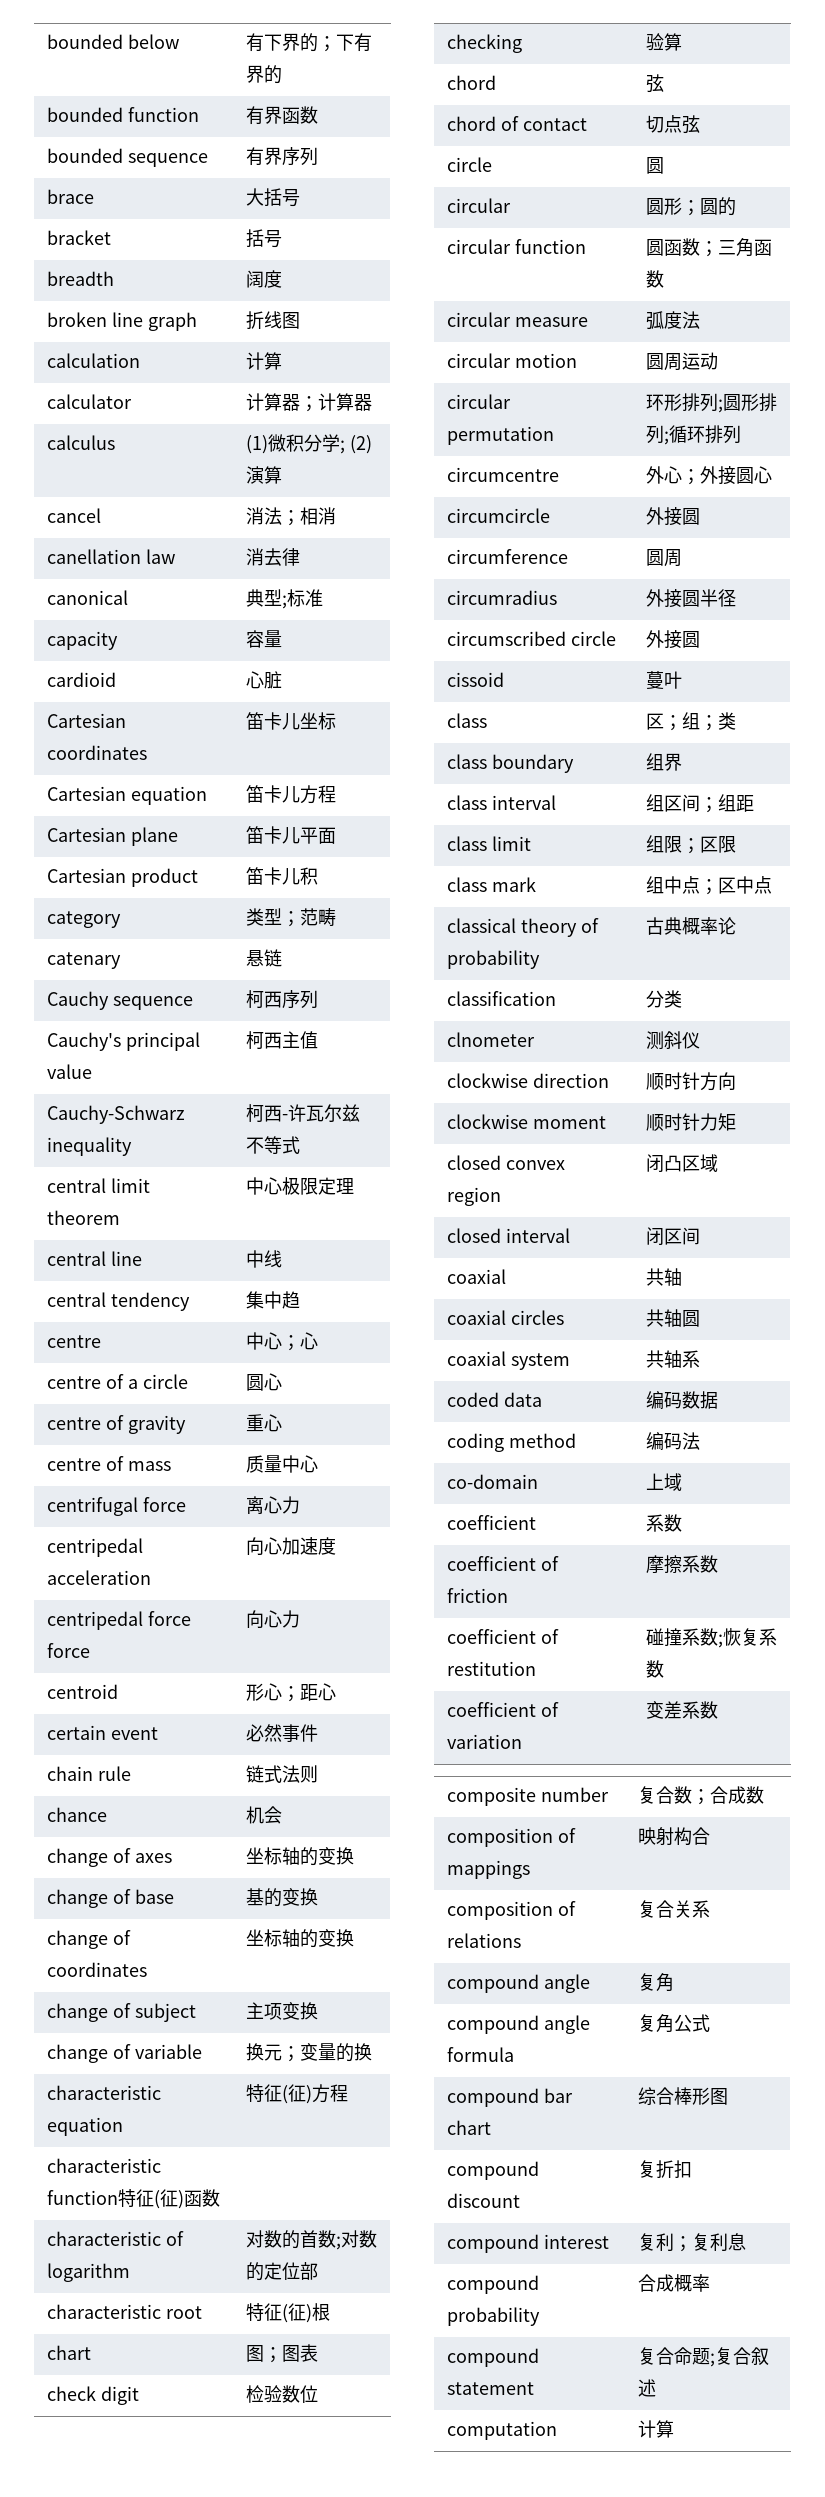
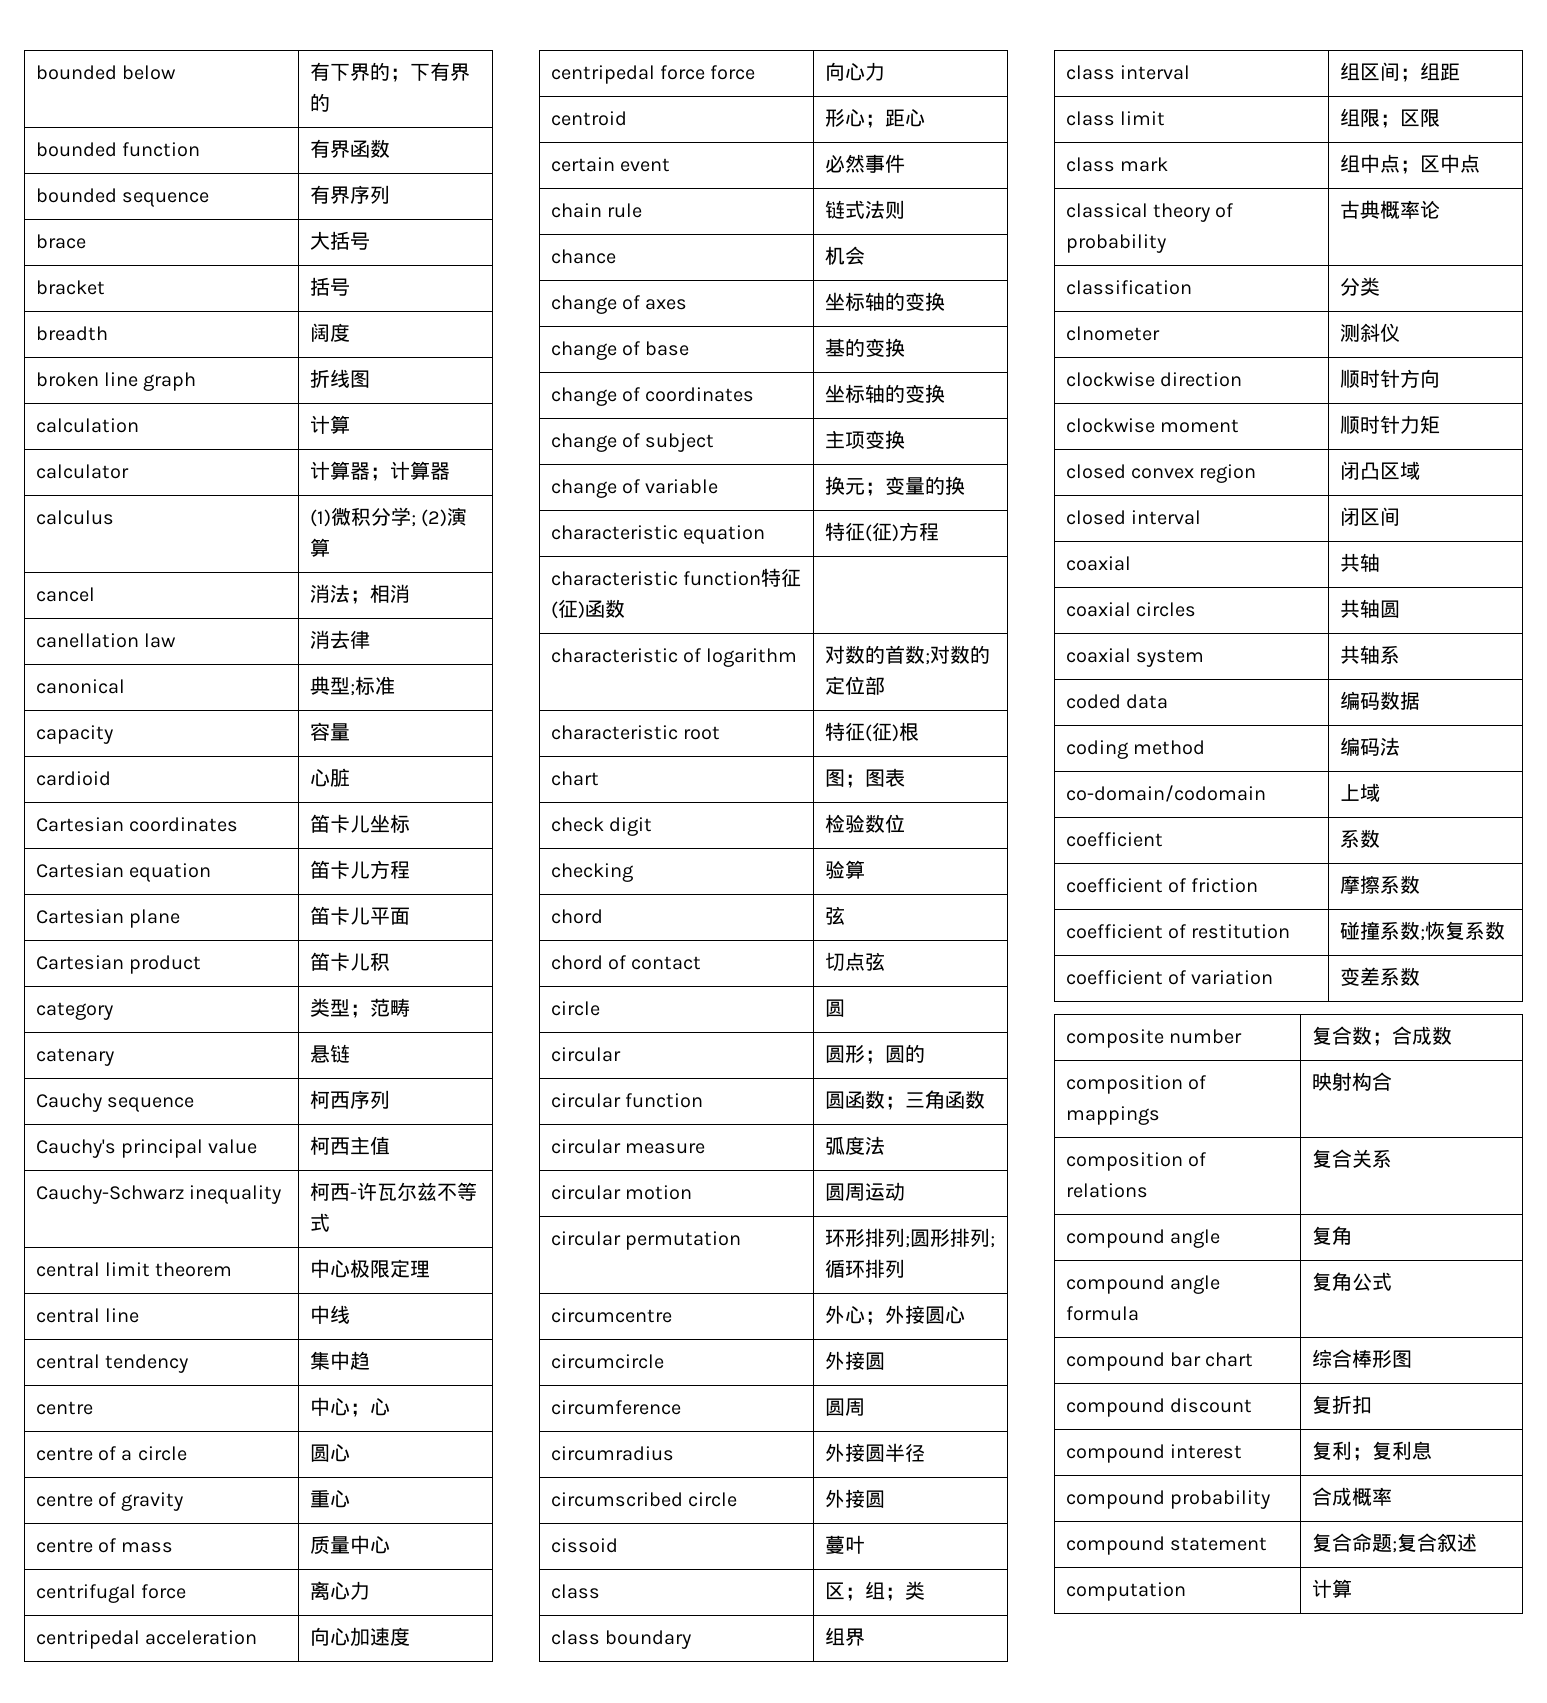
[447,1474,539,1489] co-domain -> [1065,785,1266,802] co-domain/codomain

